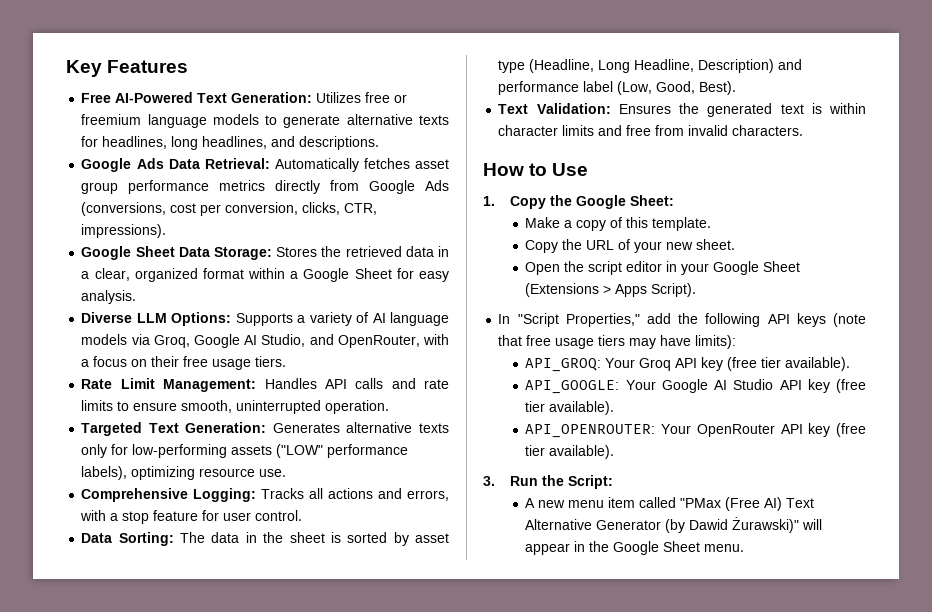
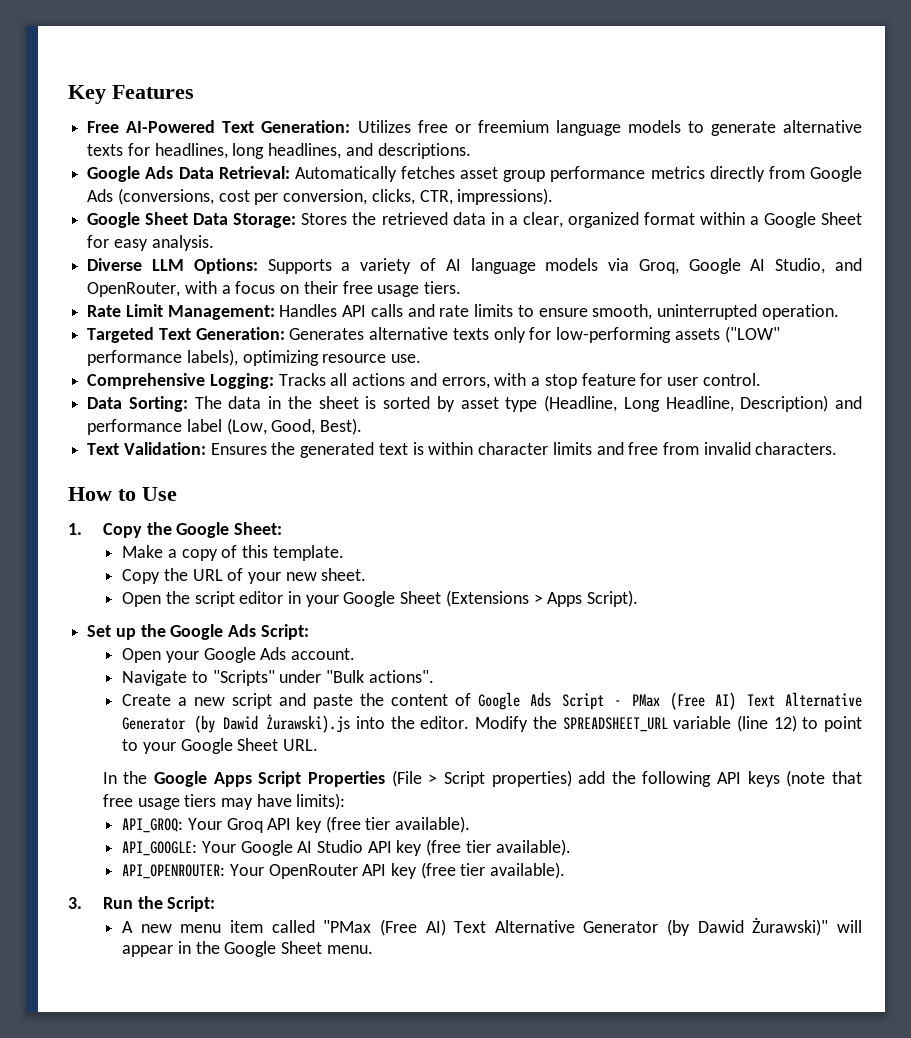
[498,313,640,327] In "Script Properties," -> [87,624,309,640] [122,647,355,663] [122,670,434,686] [122,692,862,710] [122,714,862,733] [122,738,318,754] [102,770,572,787] Set up the Google Ads Script: // Open your Google Ads account. // Navigate to "Scripts" under "Bulk actions". // Create a new script and paste the content of Google Ads Script - PMax (Free AI) Text Alternative Generator (by Dawid Żurawski).js into the editor. Modify the SPREADSHEET_URL variable (line 12) to point to your Google Sheet URL. // In the Google Apps Script Properties (File > Script properties)

